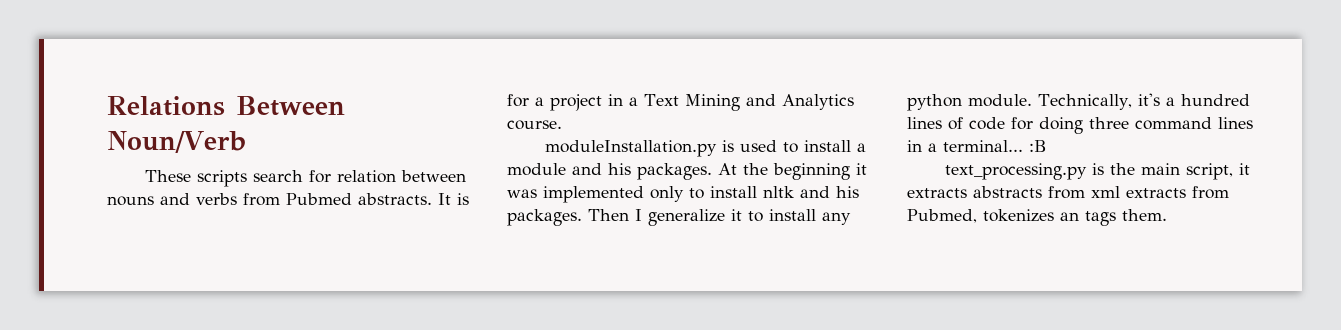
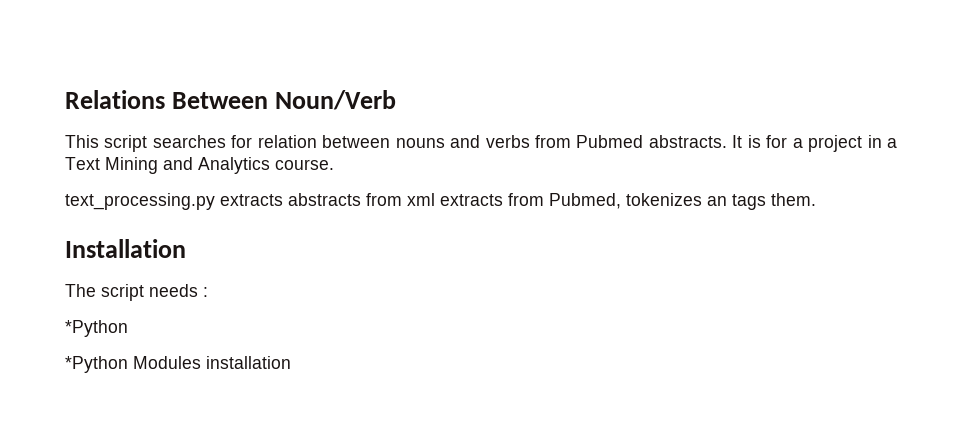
[145,170,304,187] These scripts search -> [65,135,226,152] This script searches
[545,140,867,157] [507,163,867,180] [507,186,859,203] [507,209,851,226] [907,93,1250,111] [907,117,1253,134] [907,140,1047,152] [945,163,1251,180] moduleInstallation.py is used to install a module and his packages. At the beginning it was implemented only to install nltk and his packages. Then I generalize it to install any python module. Technically, it's a hundred lines of code for doing three command lines in a terminal... :B // text_processing.py is the main script, it -> [65,193,215,210] text_processing.py
(1167, 215) none -> [65,239,186,258] [65,284,208,301] [65,320,128,337] [65,356,291,373] // Installation // The script needs : // *Python // *Python Modules installation

